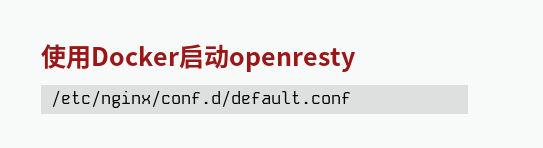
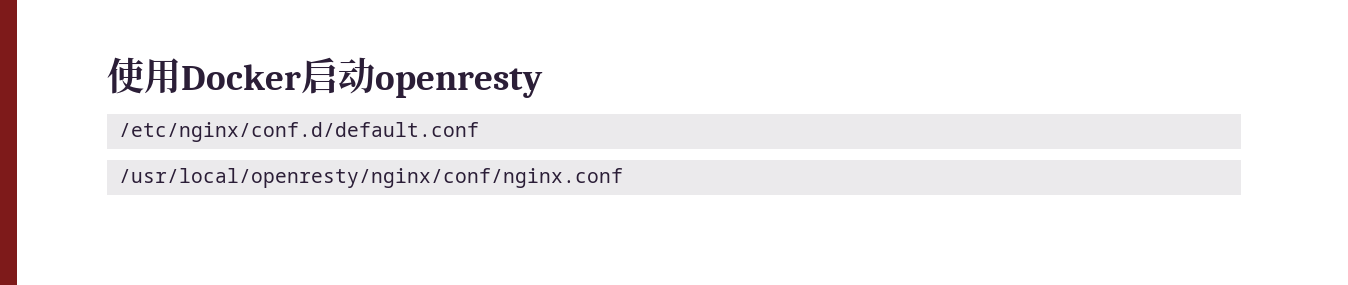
(351, 99) none -> [119,168,624,188] // /usr/local/openresty/nginx/conf/nginx.conf

